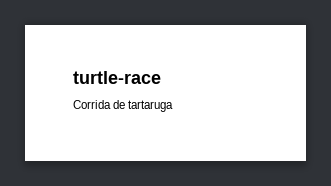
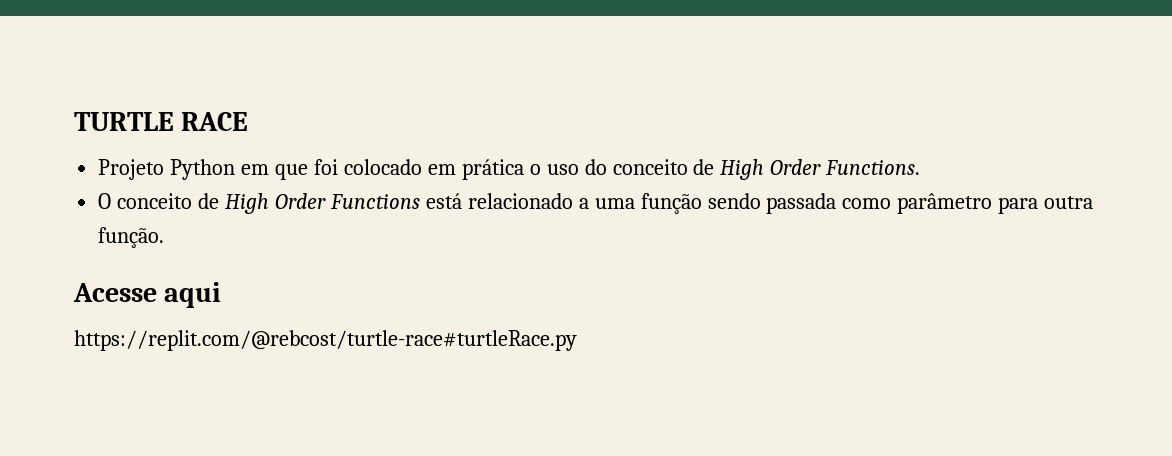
[73,71,161,84] [73,100,174,112] turtle-race // Corrida de tartaruga -> [74,112,249,131] [98,159,921,180] [98,193,1094,214] [98,227,165,248] [73,282,222,308] [74,330,577,351] TURTLE RACE // Projeto Python em que foi colocado em prática o uso do conceito de High Order Functions. // O conceito de High Order Functions está relacionado a uma função sendo passada como parâmetro para outra função. // Acesse aqui // https://replit.com/@rebcost/turtle-race#turtleRace.py

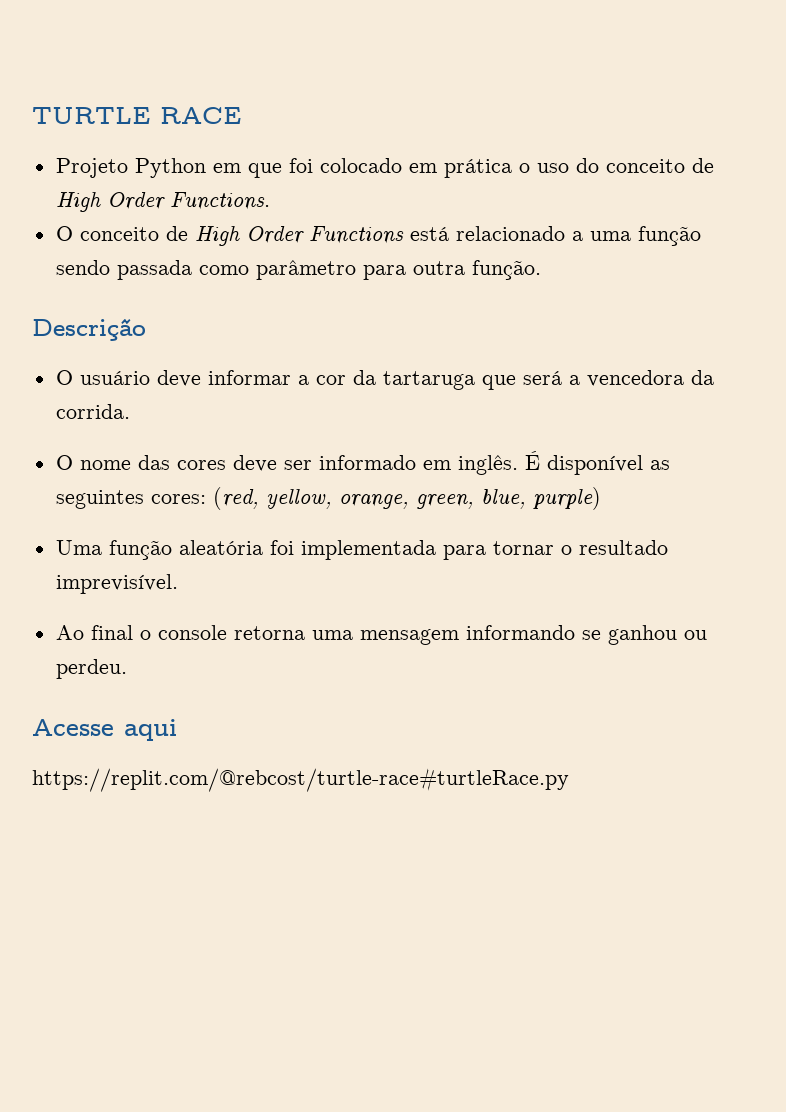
(165, 237) none -> [32,318,146,341] [55,370,714,390] [55,404,130,419] [55,451,670,475] [55,487,601,510] [55,540,668,560] [55,574,178,594] [55,625,707,645] [55,659,127,679] // Descrição // O usuário deve informar a cor da tartaruga que será a vencedora da corrida. // O nome das cores deve ser informado em inglês. É disponível as seguintes cores: (red, yellow, orange, green, blue, purple) // Uma função aleatória foi implementada para tornar o resultado imprevisível. // Ao final o console retorna uma mensagem informando se ganhou ou perdeu.

